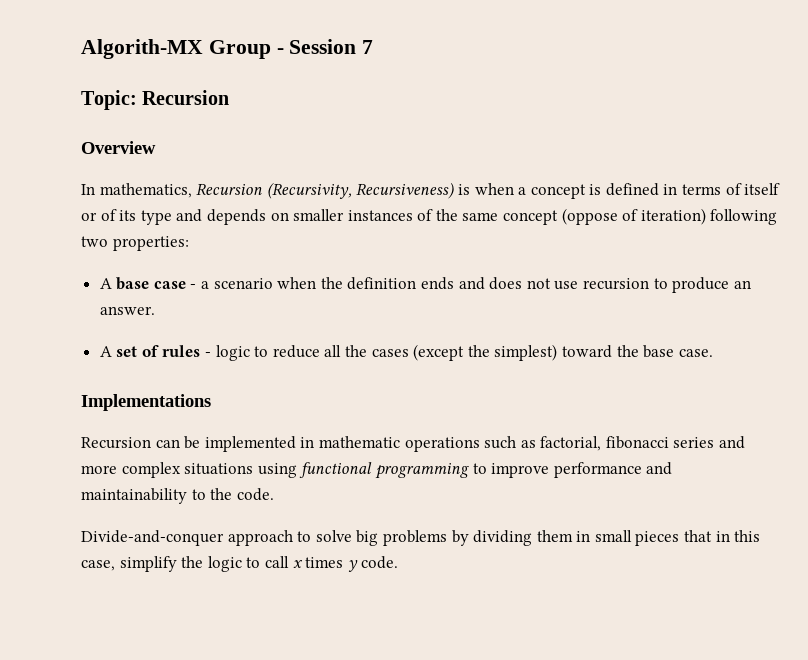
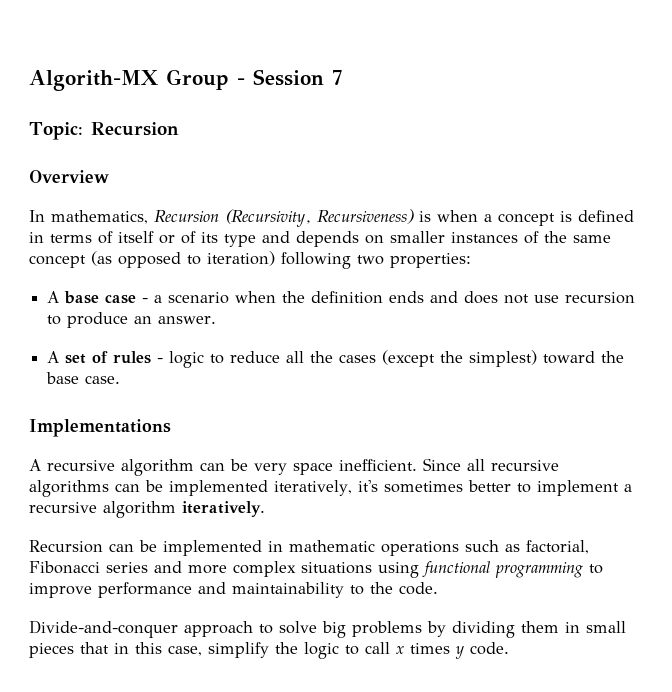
[561,208,639,225] (oppose of -> [91,251,201,268] (as opposed to
(211, 402) none -> [29,458,559,476] [29,480,632,497] [29,501,265,518] // A recursive algorithm can be very space inefficient. Since all recursive algorithms can be implemented iteratively, it's sometimes better to implement a recursive algorithm iteratively.
[605,436,669,449] fibonacci -> [29,561,100,574] Fibonacci

